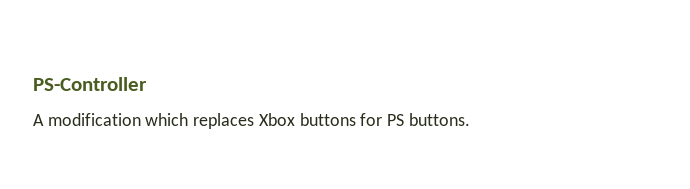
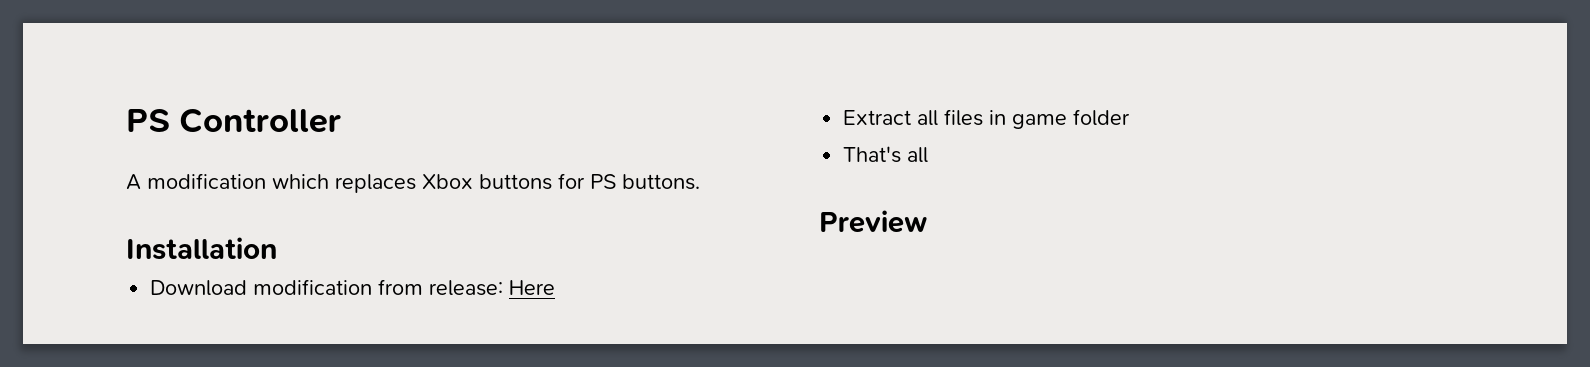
[33,77,147,91] PS-Controller -> [126,108,342,133] PS Controller
(470, 119) none -> [126,237,277,260] [150,279,556,296] [843,109,1131,129] [843,146,929,163] [819,210,927,233] // Installation // Download modification from release: Here // Extract all files in game folder // That's all // Preview

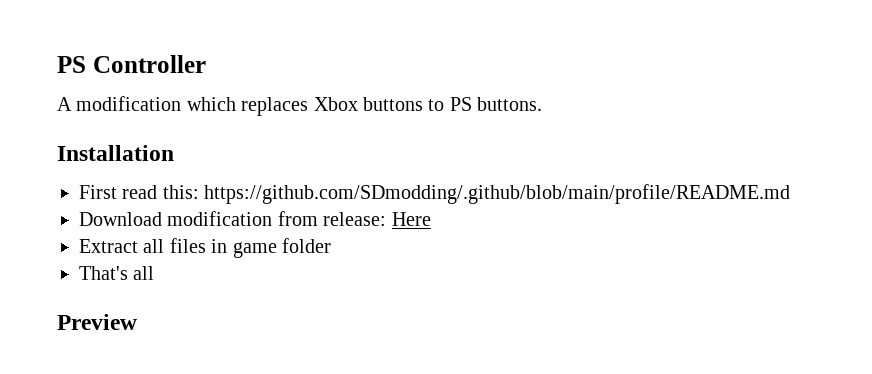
[558,173,585,189] for -> [428,99,445,111] to
(277, 248) none -> [79,184,791,204] // First read this: https://github.com/SDmodding/.github/blob/main/profile/README.md

